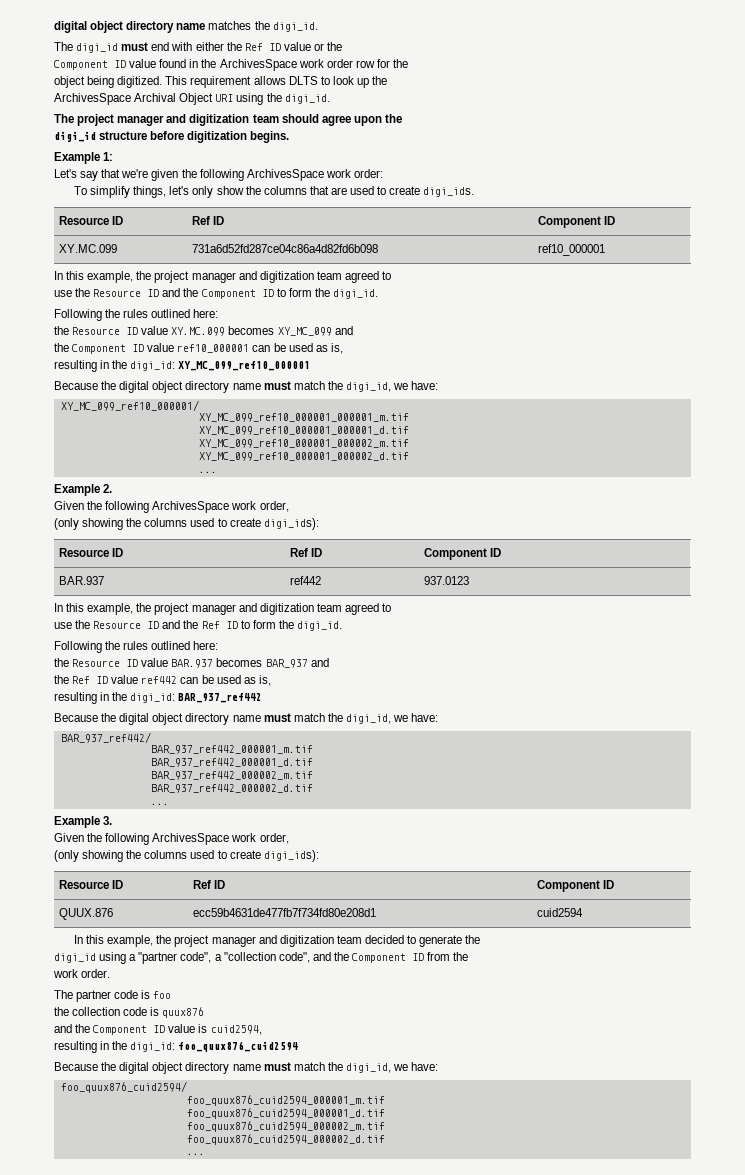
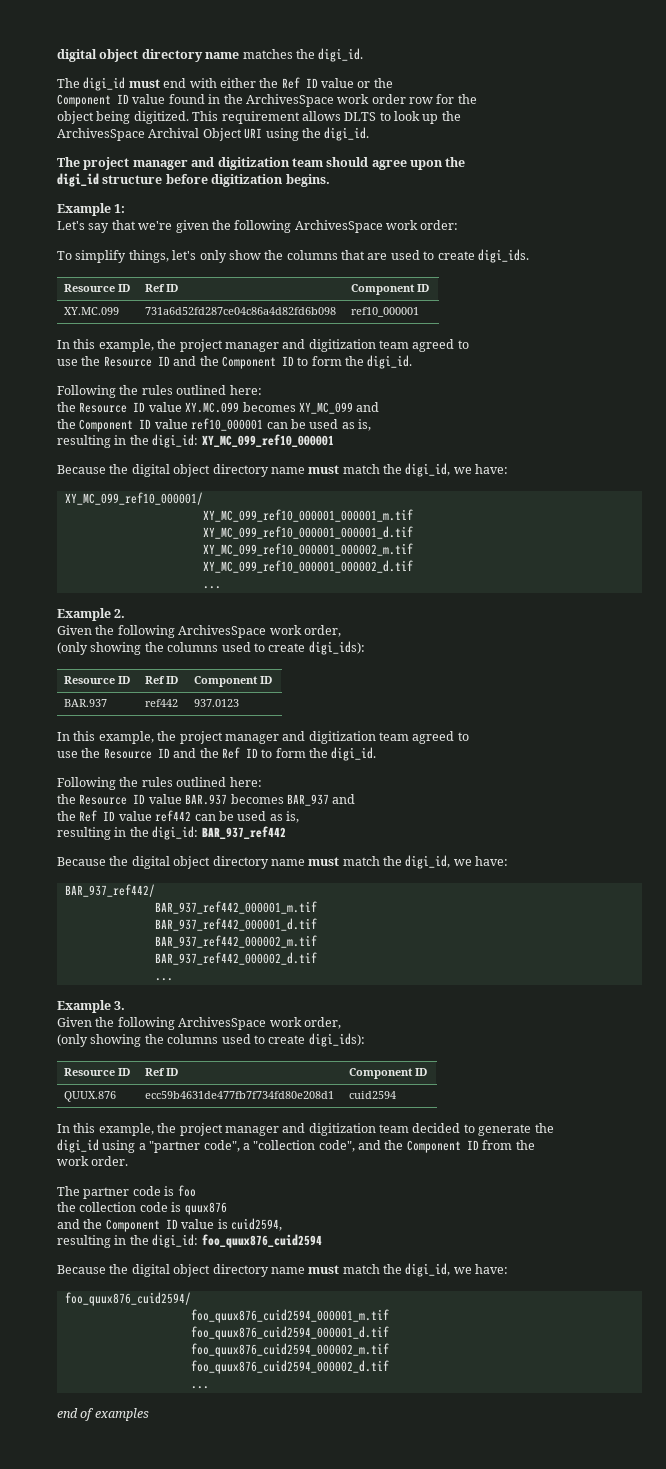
(205, 1154) none -> [57,1408,149,1421] // end of examples

